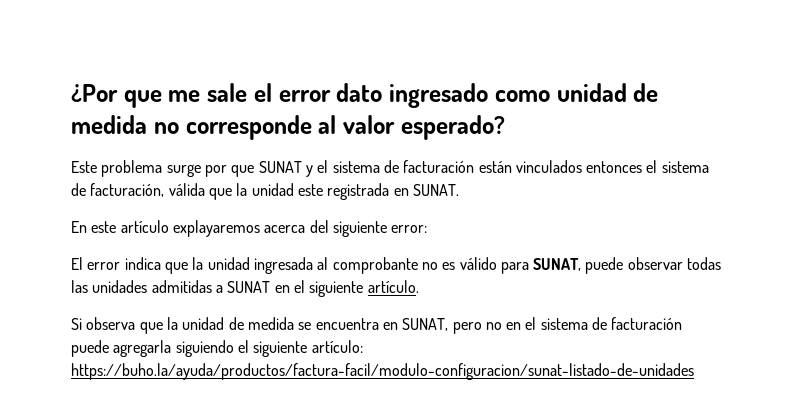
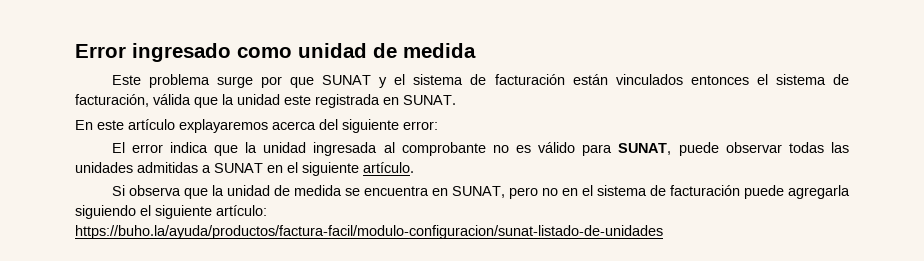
[71,83,383,108] ¿Por que me sale el error dato -> [75,44,126,58] Error
[153,115,505,140] no corresponde al valor esperado? -> (476, 50) none

